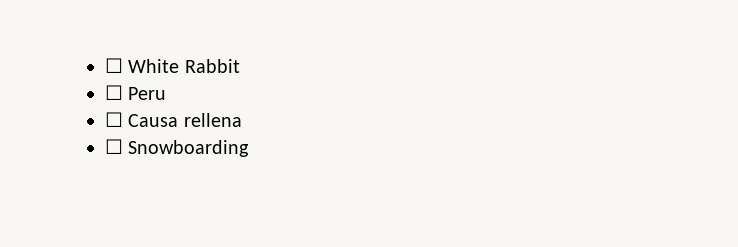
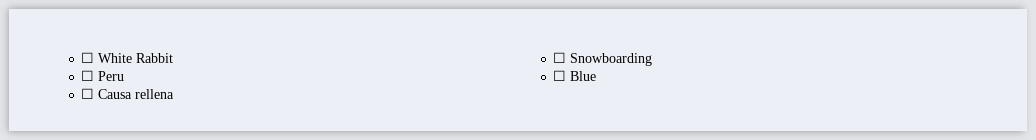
(250, 148) none -> [553,70,597,81] // ☐ Blue

